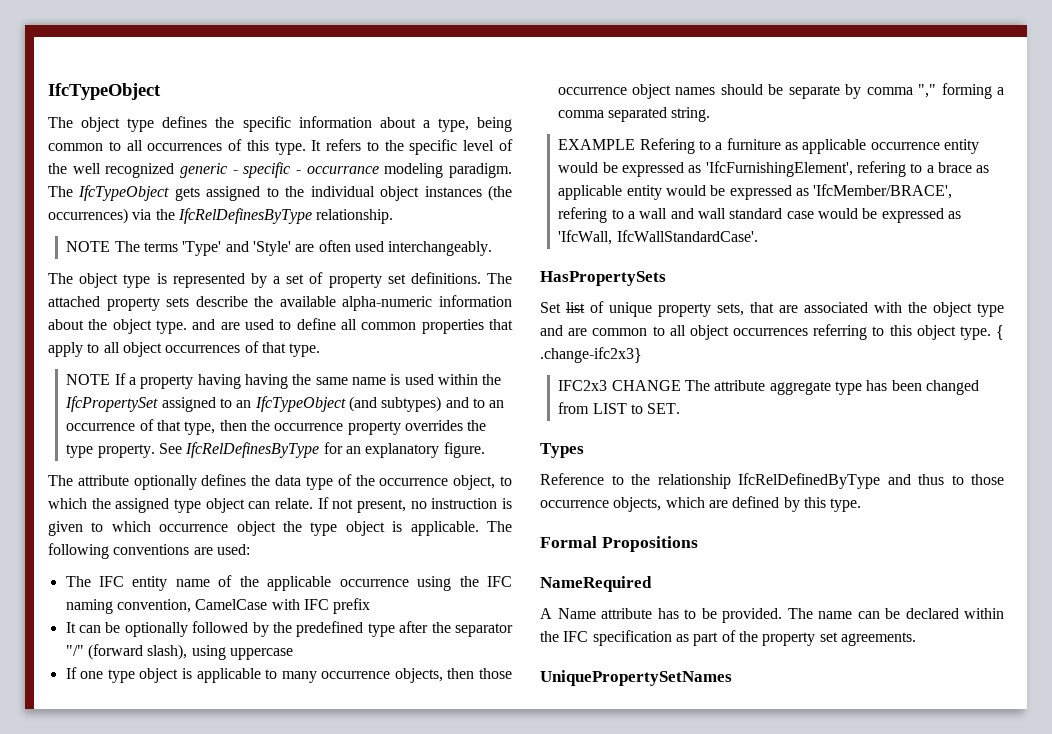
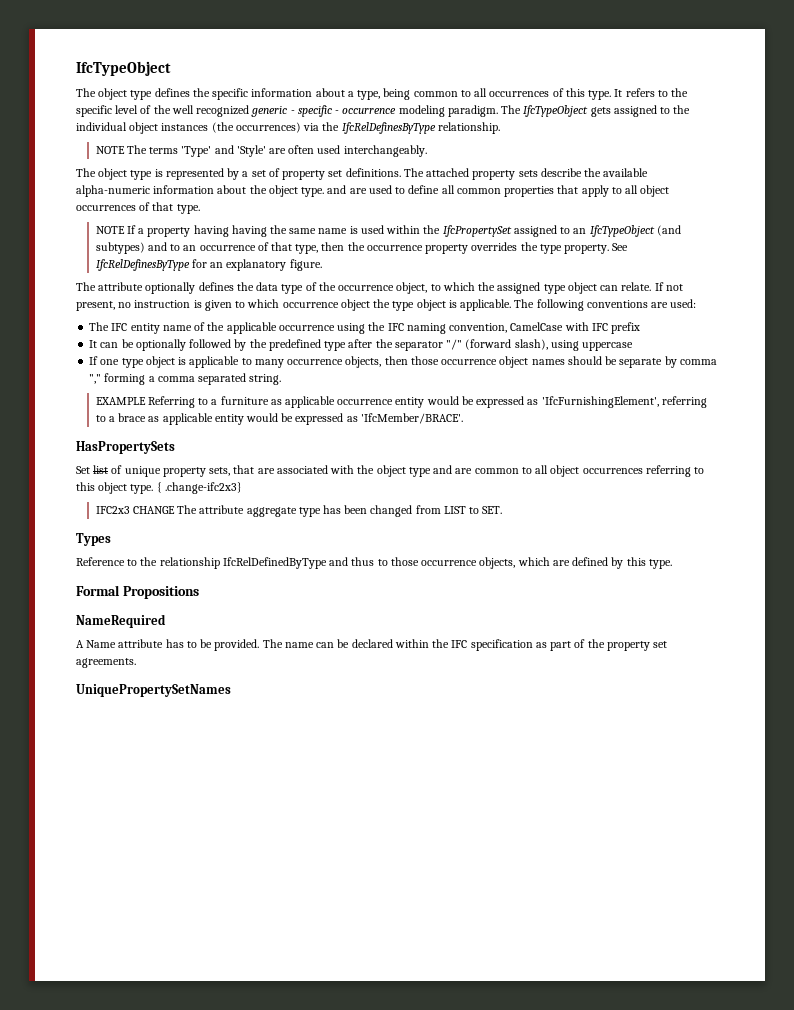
[306,166,379,174] occurrance -> [342,108,397,114] occurrence
[639,138,695,154] Refering -> [147,396,195,408] Referring
[857,161,907,177] refering -> [661,396,707,408] referring
[813,184,953,199] [558,207,962,223] [558,230,758,245] 'IfcMember/BRACE', refering to a wall and wall standard case would be expressed as 'IfcWall, IfcWallStandardCase'. -> [360,413,463,424] 'IfcMember/BRACE'.

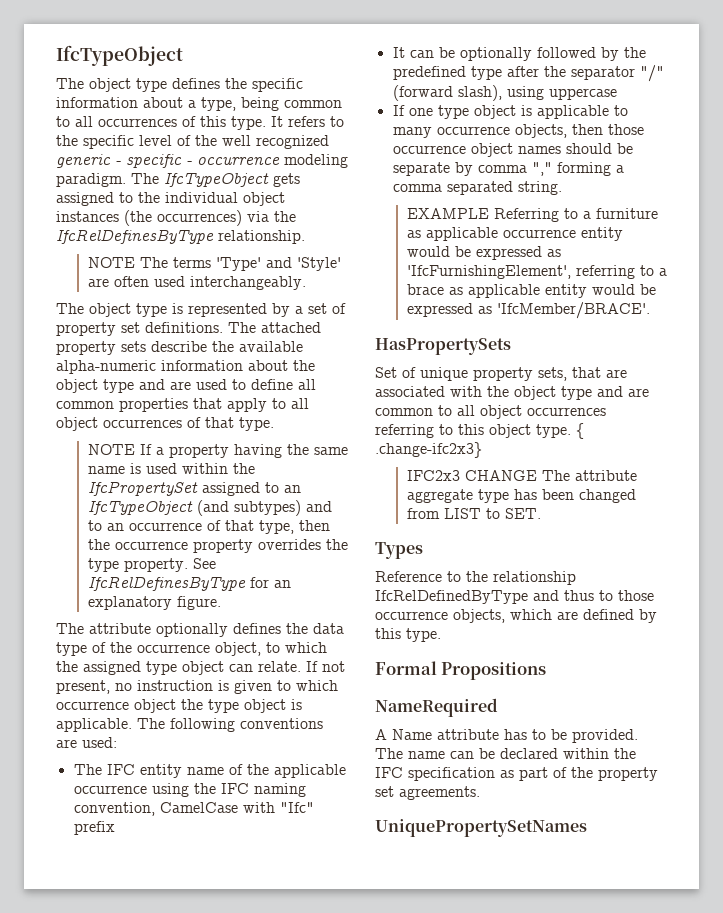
[301,187,325,197] type. -> [103,379,134,393] type
[231,225,267,237] having -> (282, 451) none
[591,323,608,331] IFC -> [279,802,314,813] "Ifc"
[93,465,109,474] list -> (397, 372) none

